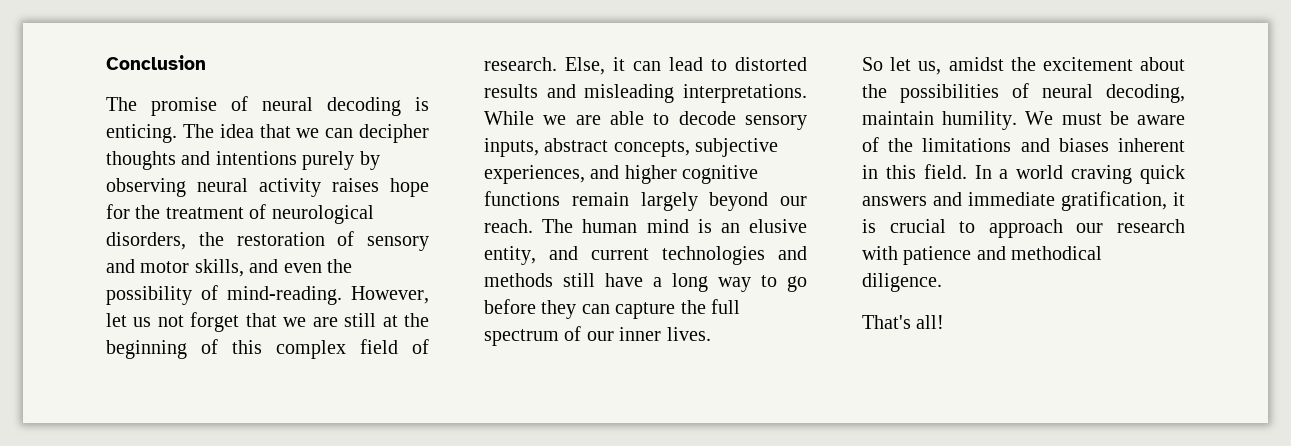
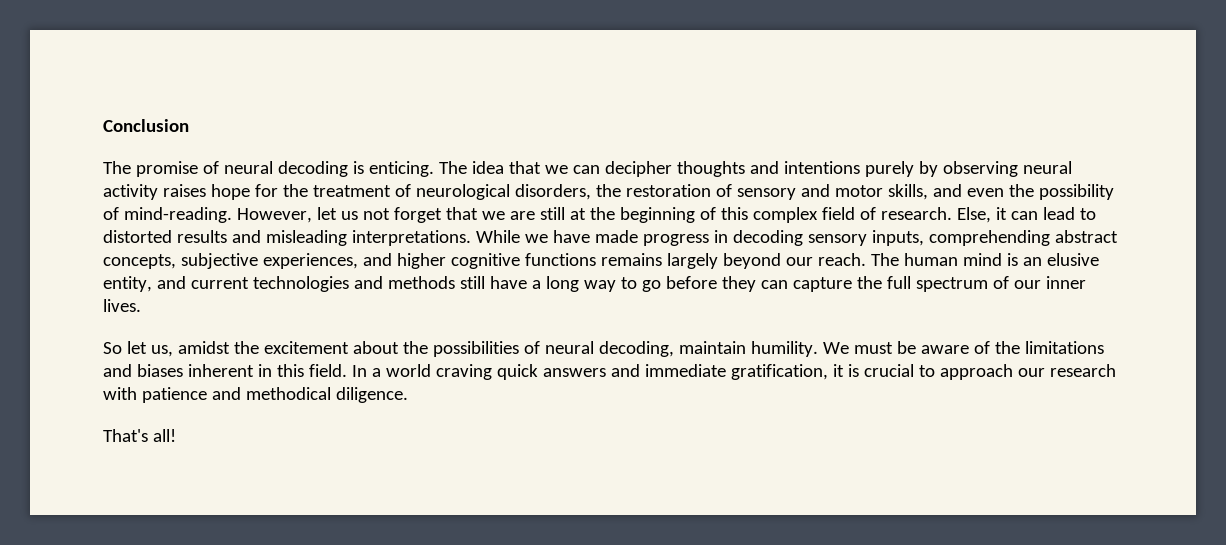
[575,111,736,125] are able to decode -> [552,230,803,246] have made progress in decoding
(539, 147) none -> [928,230,1050,246] comprehending
[571,192,629,206] remain -> [600,253,662,266] remains

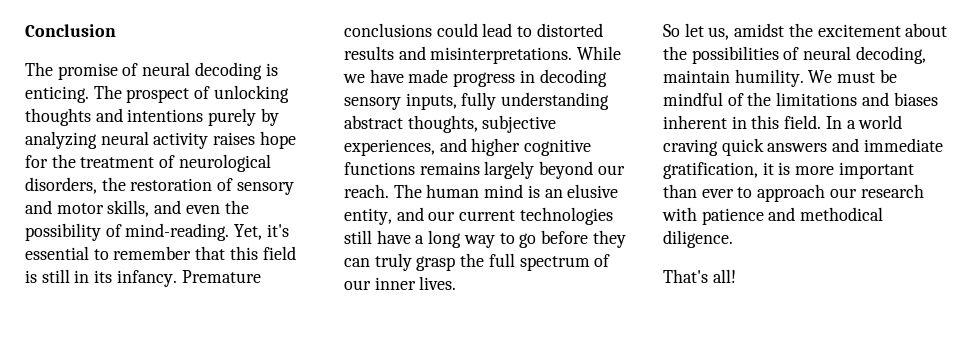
[471,161,672,177] idea that we can decipher -> [126,85,289,103] prospect of unlocking
[942,161,1018,177] observing -> [25,131,97,149] analyzing
[236,207,1038,223] However, let us not forget that we are still at the beginning of this complex field of research. Else, it can -> [234,224,289,240] [25,246,296,260] [25,269,261,287] [344,23,478,37] Yet, it's essential to remember that this field is still in its infancy. Premature conclusions could
[265,230,471,246] misleading interpretations. -> [430,47,573,64] misinterpretations.
[928,230,1118,246] [103,254,176,269] comprehending abstract concepts, -> [461,92,610,110] [344,115,478,133] fully understanding abstract thoughts,
(186, 282) none -> [428,211,456,221] our
[353,276,455,289] and methods -> (613, 216) none
[792,277,852,292] capture -> [374,253,456,271] truly grasp
[920,345,969,354] aware -> [663,92,723,106] mindful
[863,364,914,377] crucial -> [795,162,914,179] [663,184,734,198] more important than ever

